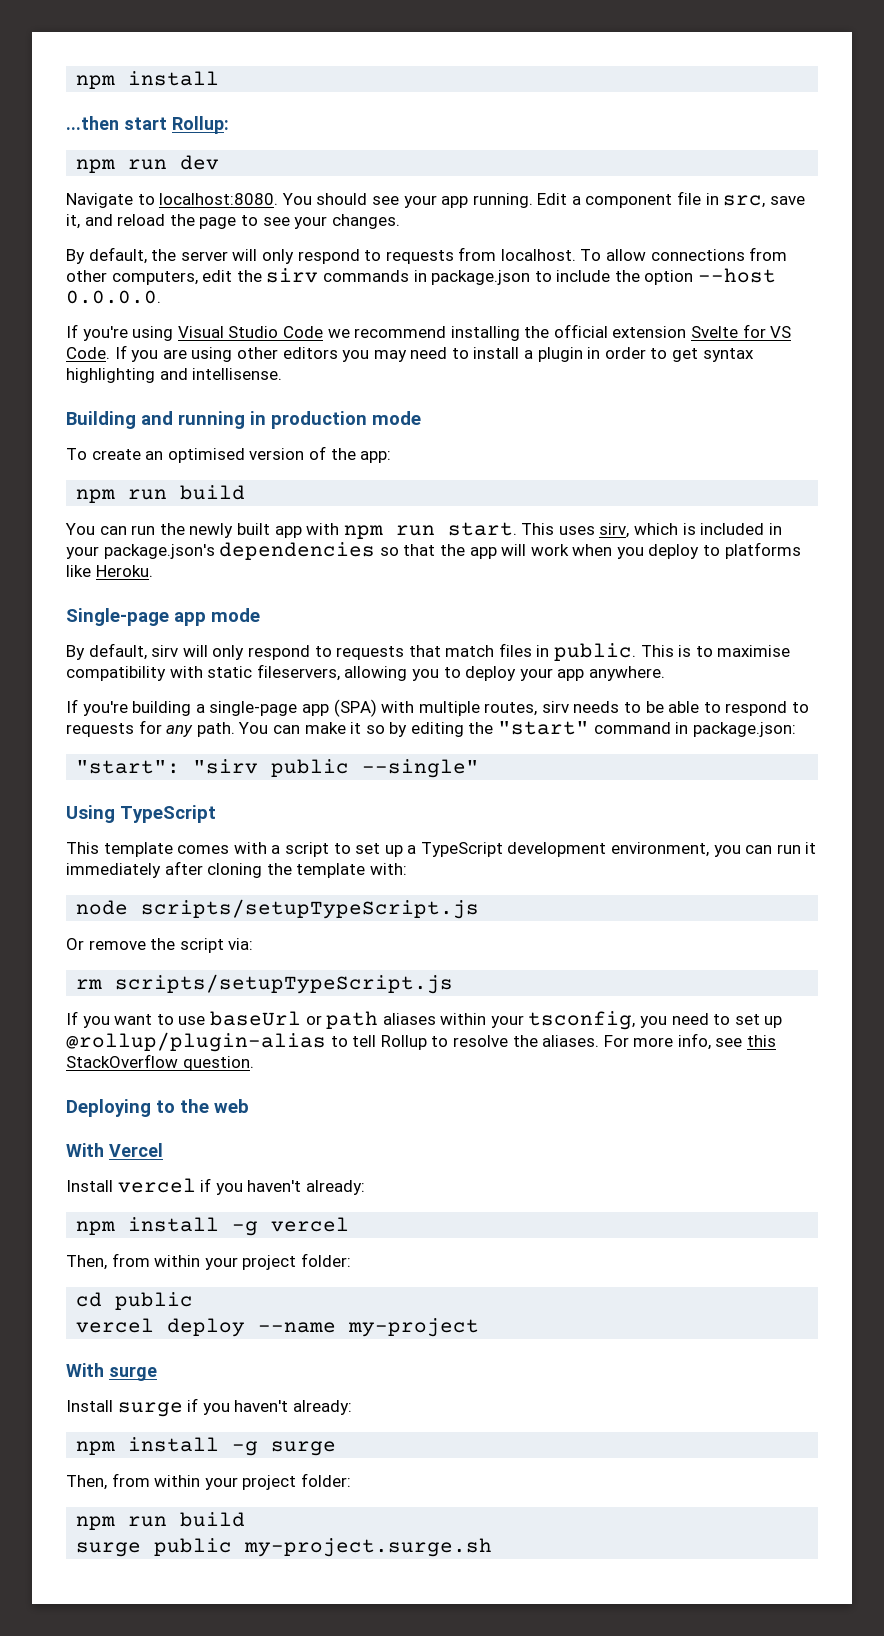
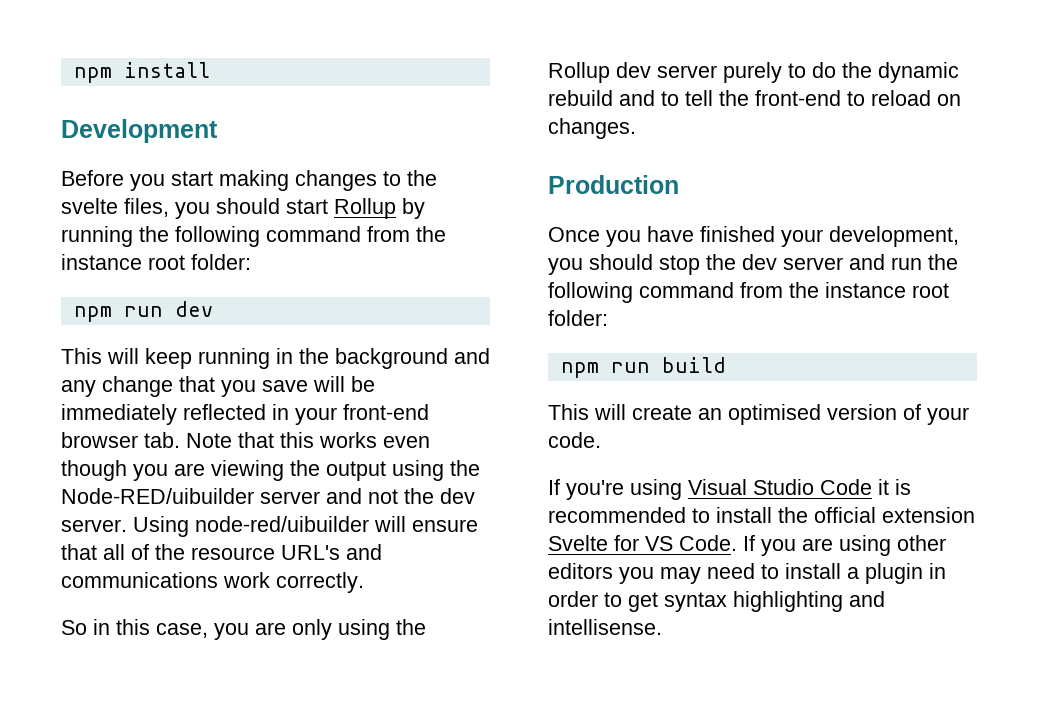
[66,116,229,134] [76,155,220,173] [66,191,805,208] [66,214,400,229] [66,247,788,264] [66,268,777,285] [66,290,161,304] ...then start Rollup: // npm run dev // Navigate to localhost:8080. You should see your app running. Edit a component file in src, save it, and reload the page to see your changes. // By default, the server will only respond to requests from localhost. To allow connections from other computers, edit the sirv commands in package.json to include the option --host 0.0.0.0. -> [61,119,218,143] [61,170,437,191] [61,198,425,219] [61,226,446,247] [61,254,251,270] [73,301,213,322] [61,348,490,369] [61,376,375,397] [61,404,429,425] [61,432,430,448] [61,460,480,481] [61,488,475,504] [61,516,478,537] [61,544,382,560] [61,572,364,593] [61,619,426,640] [548,62,959,83] [548,90,961,106] [548,118,636,139] [548,175,679,194] [548,226,959,247] [548,254,958,275] [548,282,949,303] [548,310,608,326] [560,357,726,378] [548,404,969,425] [548,432,601,448] Development // Before you start making changes to the svelte files, you should start Rollup by running the following command from the instance root folder: // npm run dev // This will keep running in the background and any change that you save will be immediately reflected in your front-end browser tab. Note that this works even though you are viewing the output using the Node-RED/uibuilder server and not the dev server. Using node-red/uibuilder will ensure that all of the resource URL's and communications work correctly. // So in this case, you are only using the Rollup dev server purely to do the dynamic rebuild and to tell the front-end to reload on changes. // Production // Once you have finished your development, you should stop the dev server and run the following command from the instance root folder: // npm run build // This will create an optimised version of your code.
[327,326,520,341] we recommend installing -> [878,479,911,495] [548,507,772,523] it is recommended to install
[66,411,421,429] [66,446,392,463] [76,485,246,503] [65,522,782,539] [66,542,801,560] [66,565,153,577] [66,608,260,626] [66,643,791,661] [66,664,665,681] [66,699,810,717] [66,720,796,737] [76,759,480,778] [66,805,216,823] [66,842,817,857] [66,861,407,878] [76,899,480,919] [66,938,254,953] [76,974,454,994] [66,1011,783,1030] [66,1032,777,1052] [66,1054,254,1071] [66,1099,249,1117] [66,1143,163,1157] [66,1178,365,1195] [76,1217,350,1236] [66,1253,351,1270] [76,1292,194,1310] [76,1318,480,1337] [66,1363,157,1381] [66,1398,352,1417] [76,1437,337,1456] [66,1473,351,1490] [76,1512,246,1530] [76,1538,493,1557] // Building and running in production mode // To create an optimised version of the app: // npm run build // You can run the newly built app with npm run start. This uses sirv, which is included in your package.json's dependencies so that the app will work when you deploy to platforms like Heroku. // Single-page app mode // By default, sirv will only respond to requests that match files in public. This is to maximise compatibility with static fileservers, allowing you to deploy your app anywhere. // If you're building a single-page app (SPA) with multiple routes, sirv needs to be able to respond to requests for any path. You can make it so by editing the "start" command in package.json: // "start": "sirv public --single" // Using TypeScript // This template comes with a script to set up a TypeScript development environment, you can run it immediately after cloning the template with: // node scripts/setupTypeScript.js // Or remove the script via: // rm scripts/setupTypeScript.js // If you want to use baseUrl or path aliases within your tsconfig, you need to set up @rollup/plugin-alias to tell Rollup to resolve the aliases. For more info, see this StackOverflow question. // Deploying to the web // With Vercel // Install vercel if you haven't already: // npm install -g vercel // Then, from within your project folder: // cd public // vercel deploy --name my-project // With surge // Install surge if you haven't already: // npm install -g surge // Then, from within your project folder: // npm run build // surge public my-project.surge.sh -> (662, 627) none

